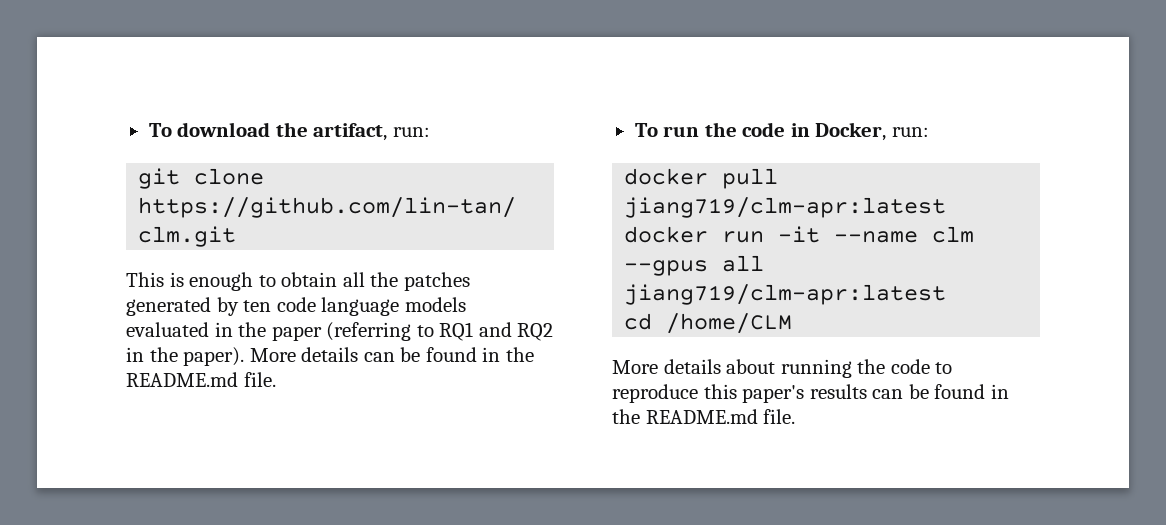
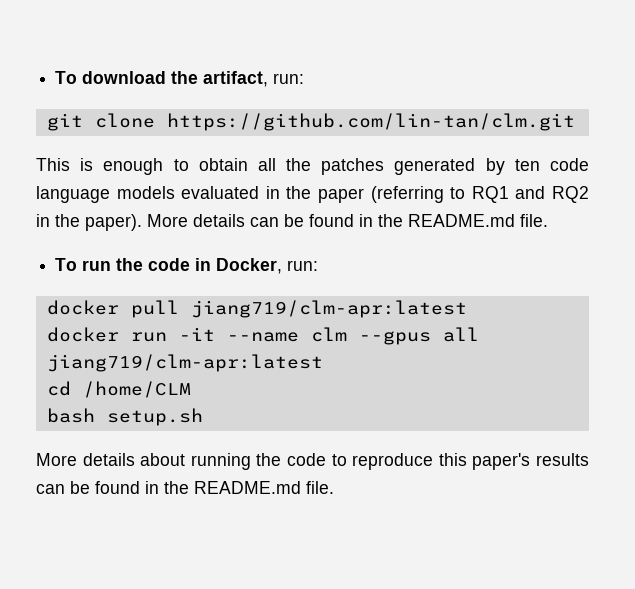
(793, 323) none -> [46,408,203,426] // bash setup.sh

